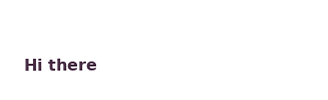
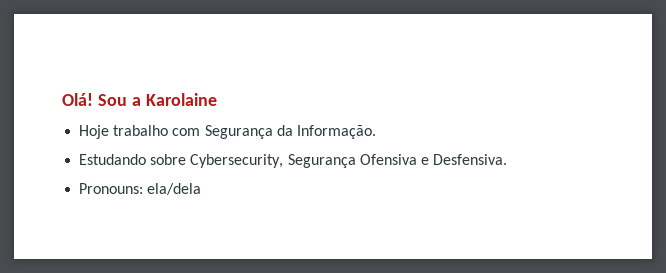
[24,58,98,71] Hi there -> [62,93,217,106] [79,125,376,139] [79,154,508,168] [79,183,202,195] Olá! Sou a Karolaine // Hoje trabalho com Segurança da Informação. // Estudando sobre Cybersecurity, Segurança Ofensiva e Desfensiva. // Pronouns: ela/dela

